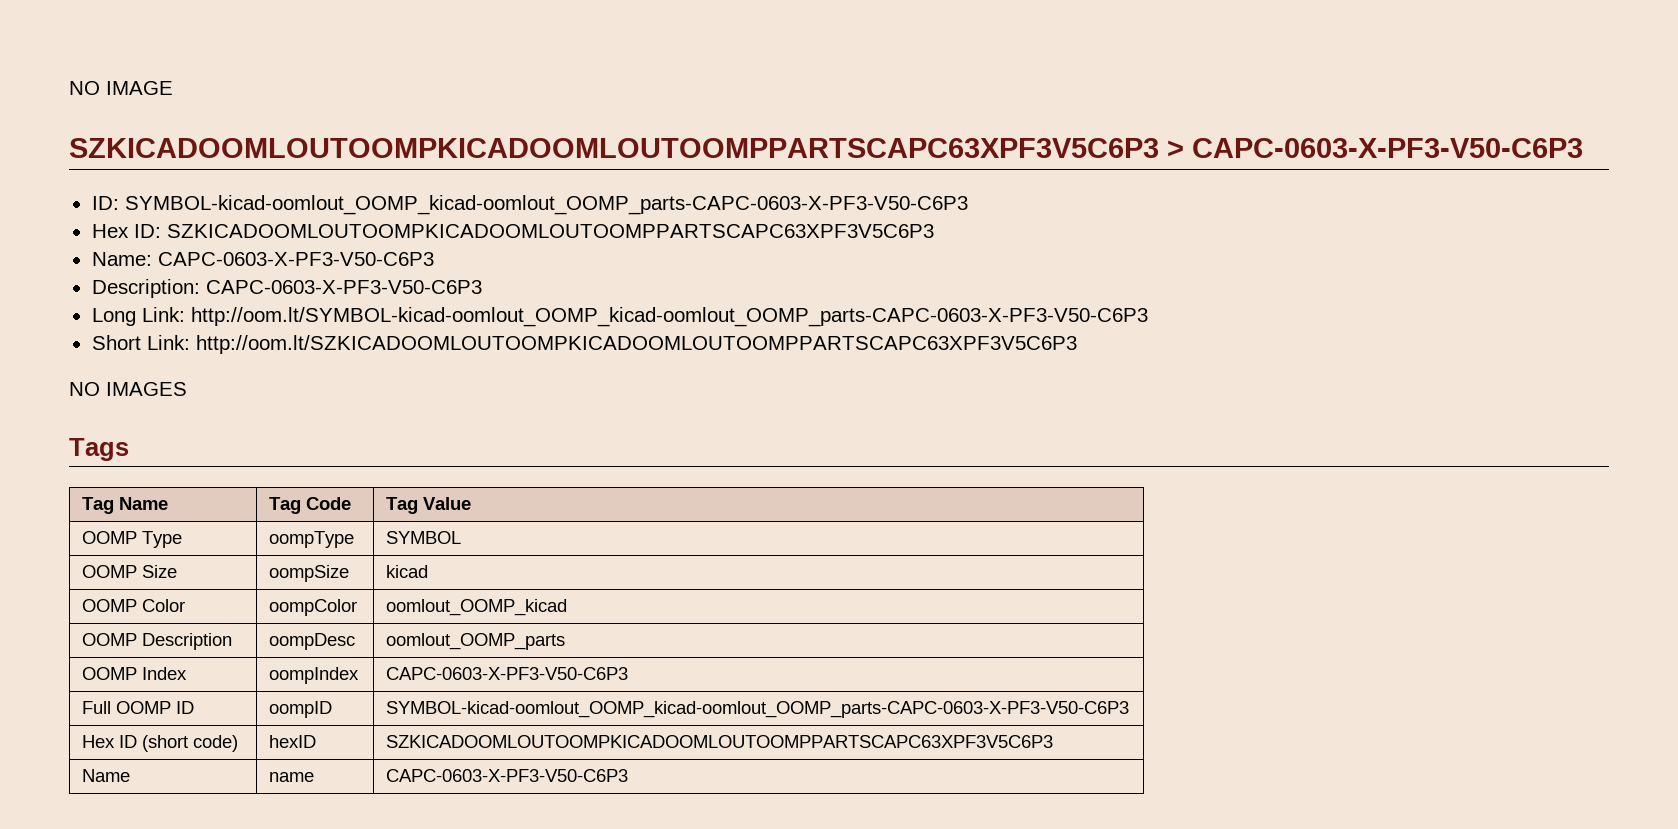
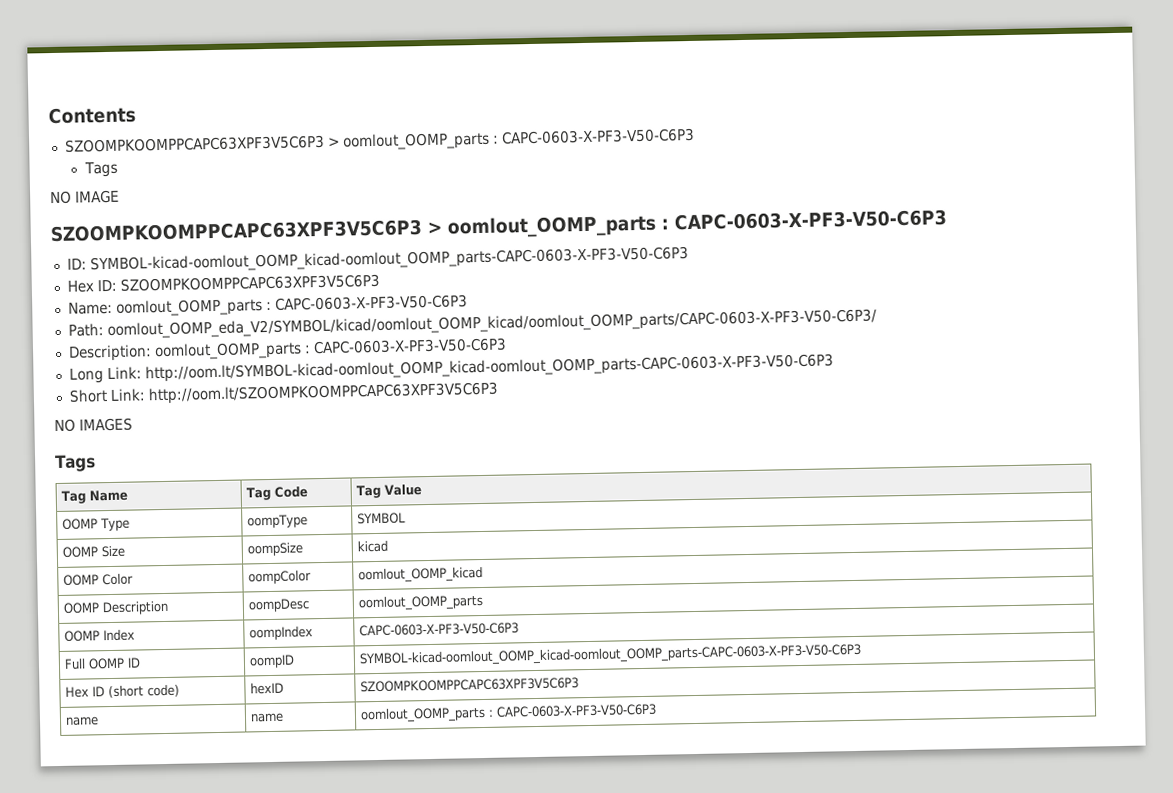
[69,81,173,95] [69,138,1184,158] NO IMAGE // SZKICADOOMLOUTOOMPKICADOOMLOUTOOMPPARTSCAPC63XPF3V5C6P3 > -> [48,106,136,125] [64,127,695,153] [83,161,118,178] [50,189,120,205] [50,214,669,243] Contents // SZOOMPKOOMPPCAPC63XPF3V5C6P3 > oomlout_OOMP_parts : CAPC-0603-X-PF3-V50-C6P3 // Tags // NO IMAGE // SZOOMPKOOMPPCAPC63XPF3V5C6P3 > oomlout_OOMP_parts :
[166,224,934,238] SZKICADOOMLOUTOOMPKICADOOMLOUTOOMPPARTSCAPC63XPF3V5C6P3 -> [119,273,380,292] SZOOMPKOOMPPCAPC63XPF3V5C6P3
[157,252,434,266] CAPC-0603-X-PF3-V50-C6P3 -> [115,294,468,317] [67,308,877,340] oomlout_OOMP_parts : CAPC-0603-X-PF3-V50-C6P3 // Path: oomlout_OOMP_eda_V2/SYMBOL/kicad/oomlout_OOMP_kicad/oomlout_OOMP_parts/CAPC-0603-X-PF3-V50-C6P3/
(200, 288) none -> [153,341,311,361] oomlout_OOMP_parts :
[195,335,1077,354] http://oom.lt/SZKICADOOMLOUTOOMPKICADOOMLOUTOOMPPARTSCAPC63XPF3V5C6P3 -> [147,381,499,405] http://oom.lt/SZOOMPKOOMPPCAPC63XPF3V5C6P3
[386,735,1054,748] [82,769,131,782] [269,772,315,782] SZKICADOOMLOUTOOMPKICADOOMLOUTOOMPPARTSCAPC63XPF3V5C6P3 // Name | name | -> [360,677,580,693] [65,716,100,726] [250,712,285,723] [360,706,495,724] SZOOMPKOOMPPCAPC63XPF3V5C6P3 // name | name | oomlout_OOMP_parts :

